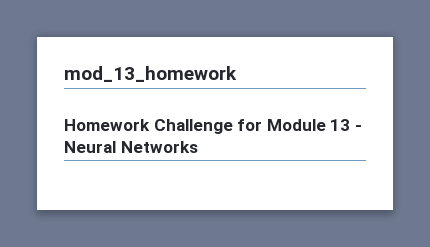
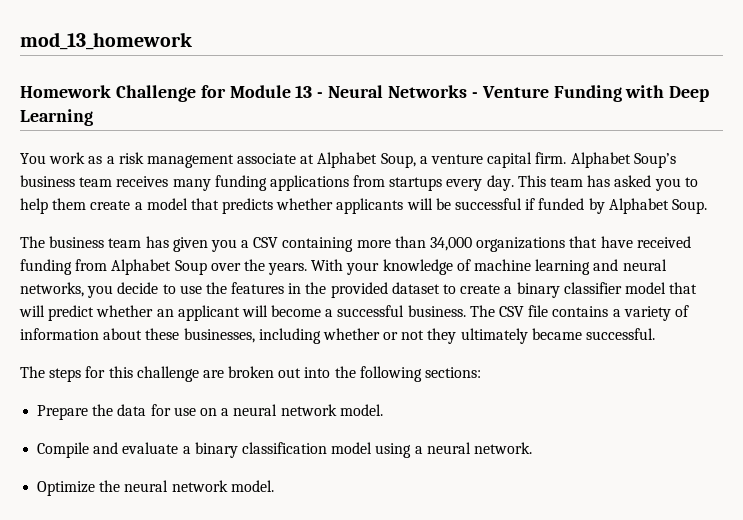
(198, 147) none -> [471,85,710,102] [20,109,93,126] [20,152,676,168] [20,175,698,191] [20,198,707,214] [20,236,691,252] [20,259,667,275] [20,282,698,298] [19,305,689,321] [20,328,656,344] [20,366,482,382] [37,404,383,420] [37,442,532,458] [37,480,274,496] - Venture Funding with Deep Learning // You work as a risk management associate at Alphabet Soup, a venture capital firm. Alphabet Soup’s business team receives many funding applications from startups every day. This team has asked you to help them create a model that predicts whether applicants will be successful if funded by Alphabet Soup. // The business team has given you a CSV containing more than 34,000 organizations that have received funding from Alphabet Soup over the years. With your knowledge of machine learning and neural networks, you decide to use the features in the provided dataset to create a binary classifier model that will predict whether an applicant will become a successful business. The CSV file contains a variety of information about these businesses, including whether or not they ultimately became successful. // The steps for this challenge are broken out into the following sections: // Prepare the data for use on a neural network model. // Compile and evaluate a binary classification model using a neural network. // Optimize the neural network model.

